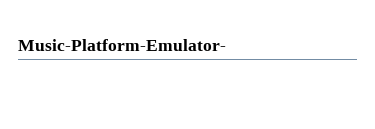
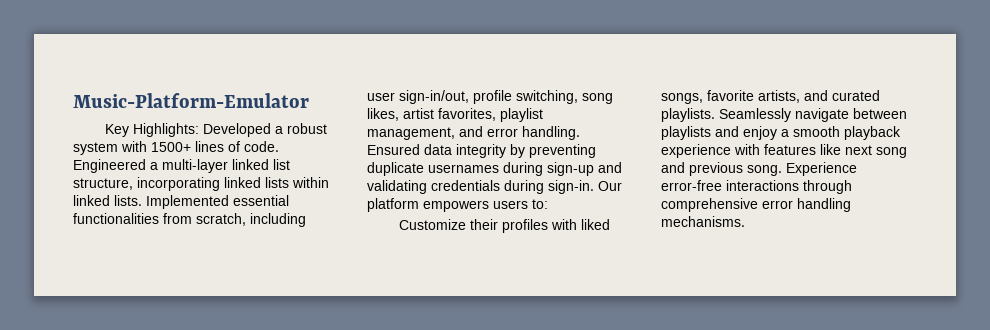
[18,39,226,51] Music-Platform-Emulator- -> [73,93,309,108] [105,123,328,137] [73,141,279,155] [73,159,290,173] [73,177,329,191] [73,195,289,209] [73,213,306,227] [367,90,613,104] [367,108,543,122] [367,126,580,140] [367,144,596,158] [367,162,622,176] [367,180,622,194] [367,198,548,212] [399,219,611,233] [661,90,880,104] [661,108,907,122] [661,126,901,140] [661,144,907,158] [661,162,857,176] [661,180,852,194] [661,198,851,212] [661,216,745,227] Music-Platform-Emulator // Key Highlights: Developed a robust system with 1500+ lines of code. Engineered a multi-layer linked list structure, incorporating linked lists within linked lists. Implemented essential functionalities from scratch, including user sign-in/out, profile switching, song likes, artist favorites, playlist management, and error handling. Ensured data integrity by preventing duplicate usernames during sign-up and validating credentials during sign-in. Our platform empowers users to: // Customize their profiles with liked songs, favorite artists, and curated playlists. Seamlessly navigate between playlists and enjoy a smooth playback experience with features like next song and previous song. Experience error-free interactions through comprehensive error handling mechanisms.

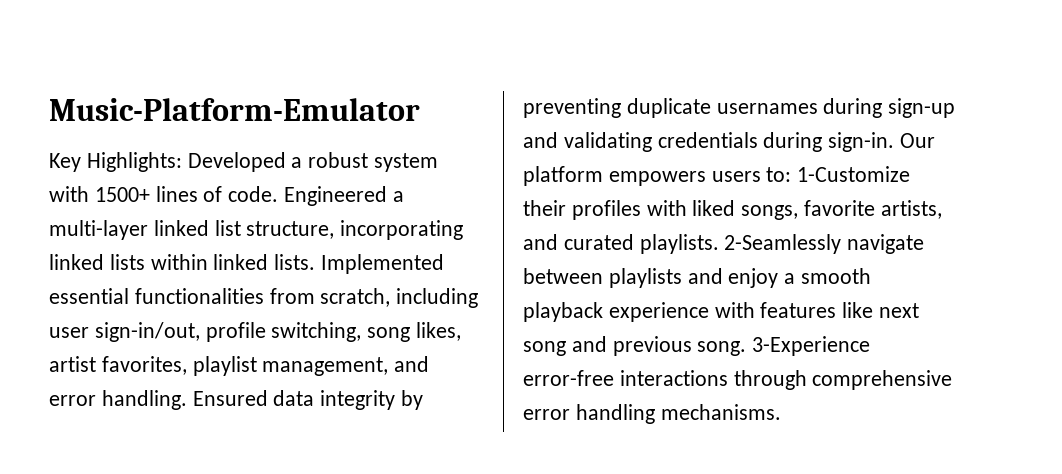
[399,219,467,230] // Customize -> [797,166,911,182] 1-Customize
[719,108,791,122] Seamlessly -> [724,234,842,254] 2-Seamlessly
[786,162,857,176] Experience -> [752,336,871,356] 3-Experience

